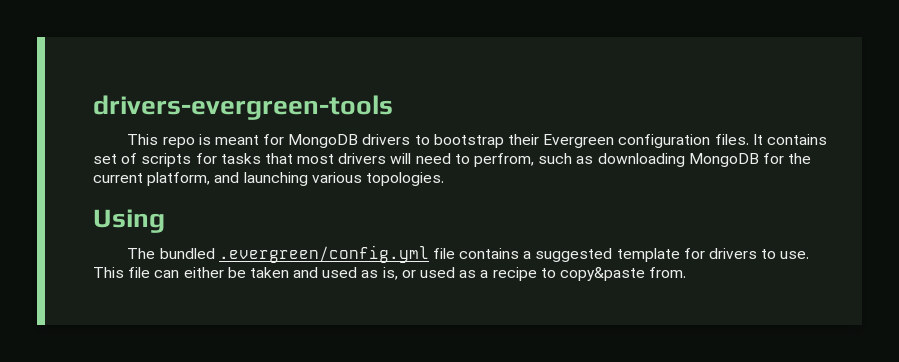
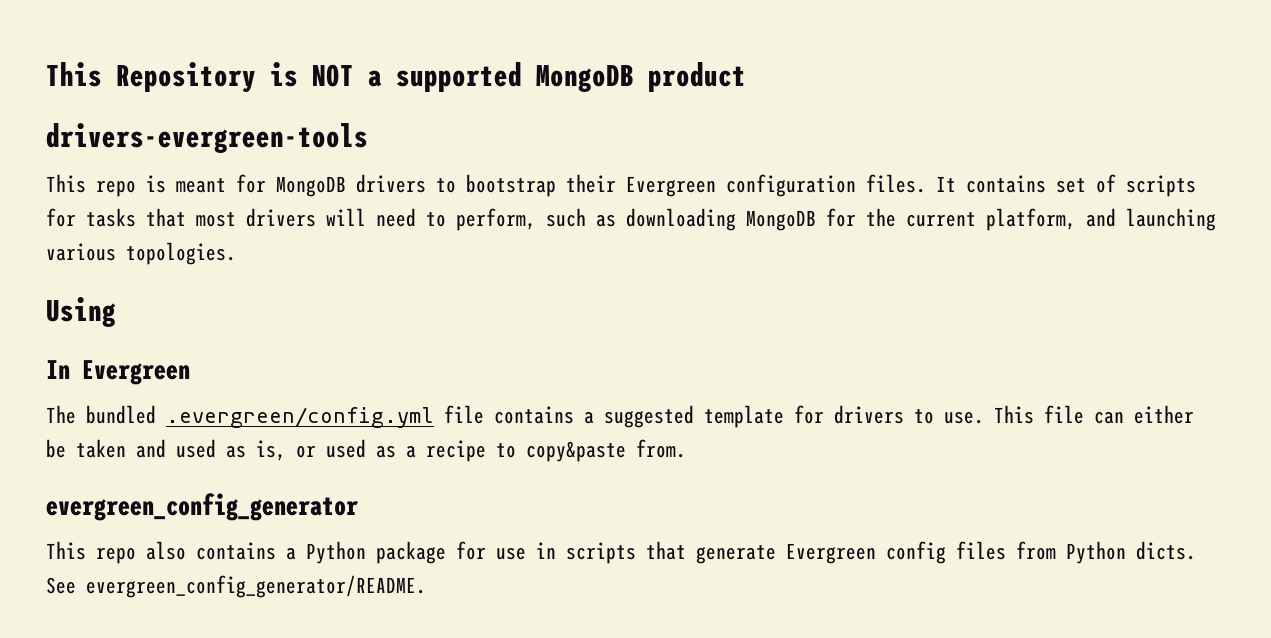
(93, 107) none -> [46,62,746,93] This Repository is NOT a supported MongoDB product //
[474,153,535,167] perfrom, -> [456,208,536,231] perform,
(165, 221) none -> [46,360,190,385] // In Evergreen
(687, 272) none -> [46,493,358,521] [46,541,1196,564] [46,575,426,598] // evergreen_config_generator // This repo also contains a Python package for use in scripts that generate Evergreen config files from Python dicts. See evergreen_config_generator/README.

